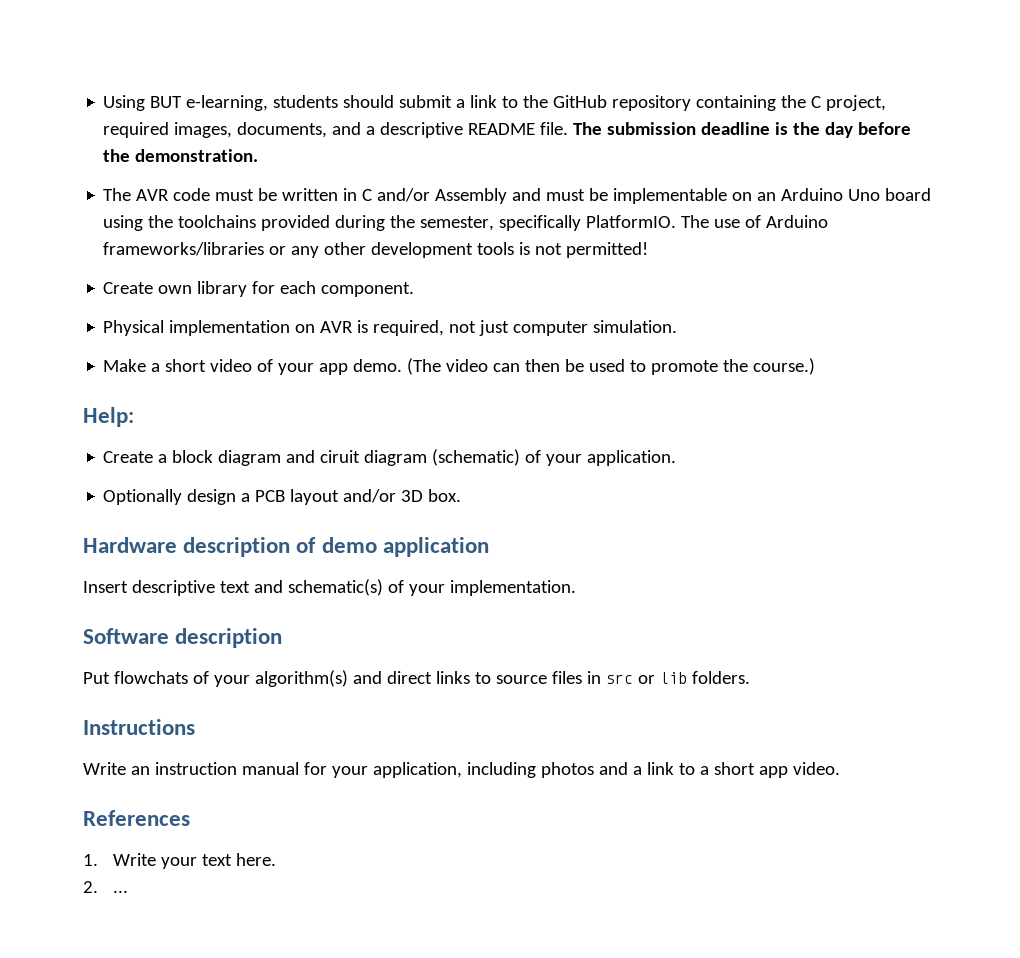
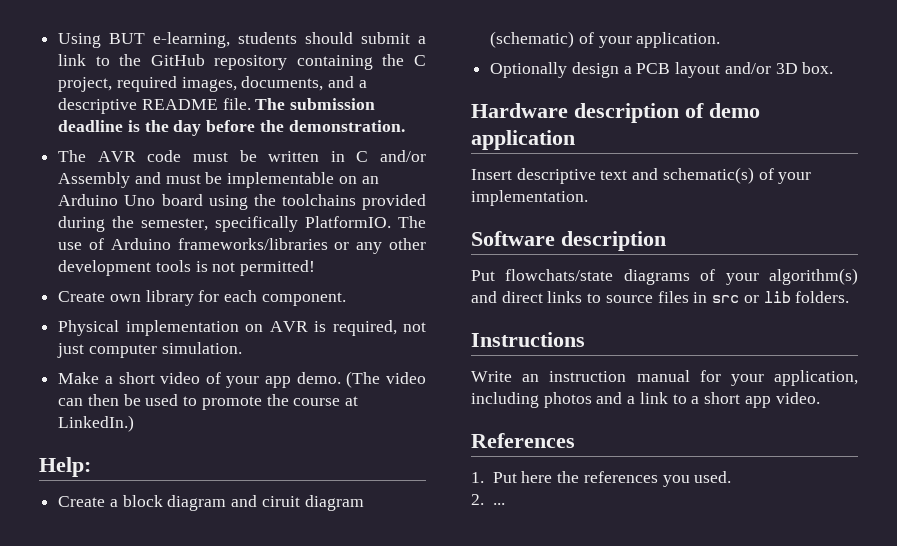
[753,358,816,375] course.) -> [293,396,359,406] [58,415,135,432] course at LinkedIn.)
[113,671,188,684] flowchats -> [505,269,690,285] flowchats/state diagrams
[112,853,276,869] Write your text here. -> [492,471,732,487] Put here the references you used.

